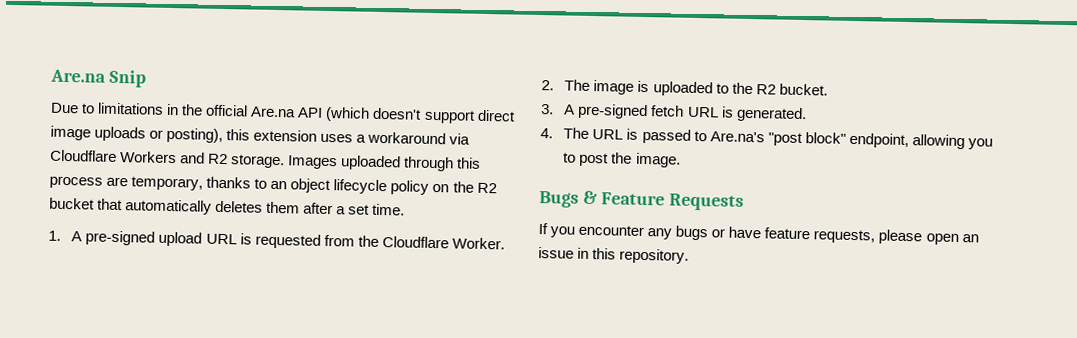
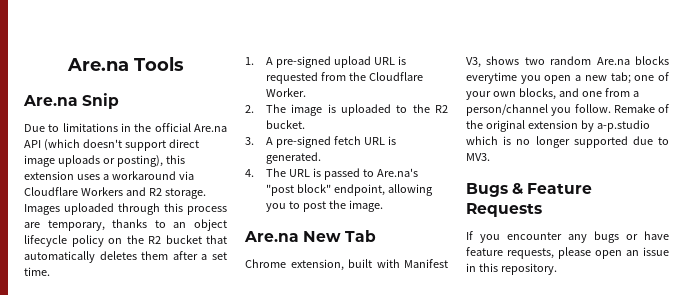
[50,69,106,83] Are.na -> [66,57,184,71] [23,95,78,106] Are.na Tools // Are.na
(681, 160) none -> [244,230,377,242] [245,259,448,271] [466,56,669,68] [466,72,669,84] [466,88,639,100] [466,104,669,116] [466,120,650,132] [466,136,669,148] [466,153,490,161] // Are.na New Tab // Chrome extension, built with Manifest V3, shows two random Are.na blocks everytime you open a new tab; one of your own blocks, and one from a person/channel you follow. Remake of the original extension by a-p.studio which is no longer supported due to MV3.

